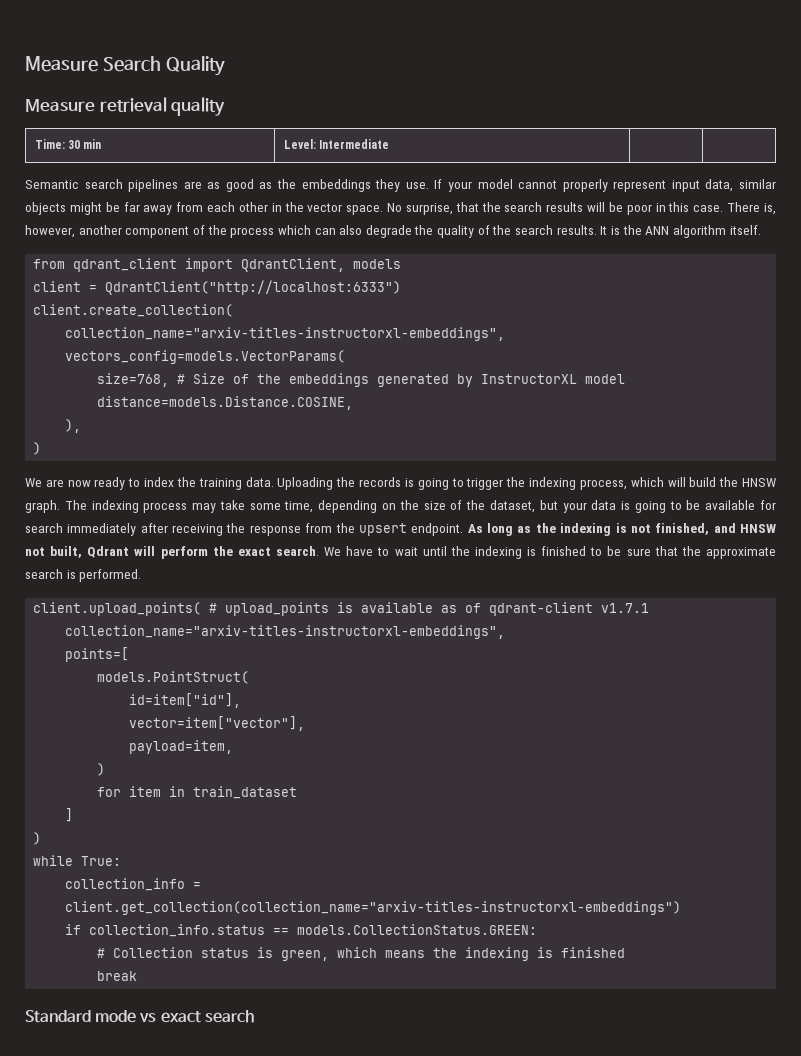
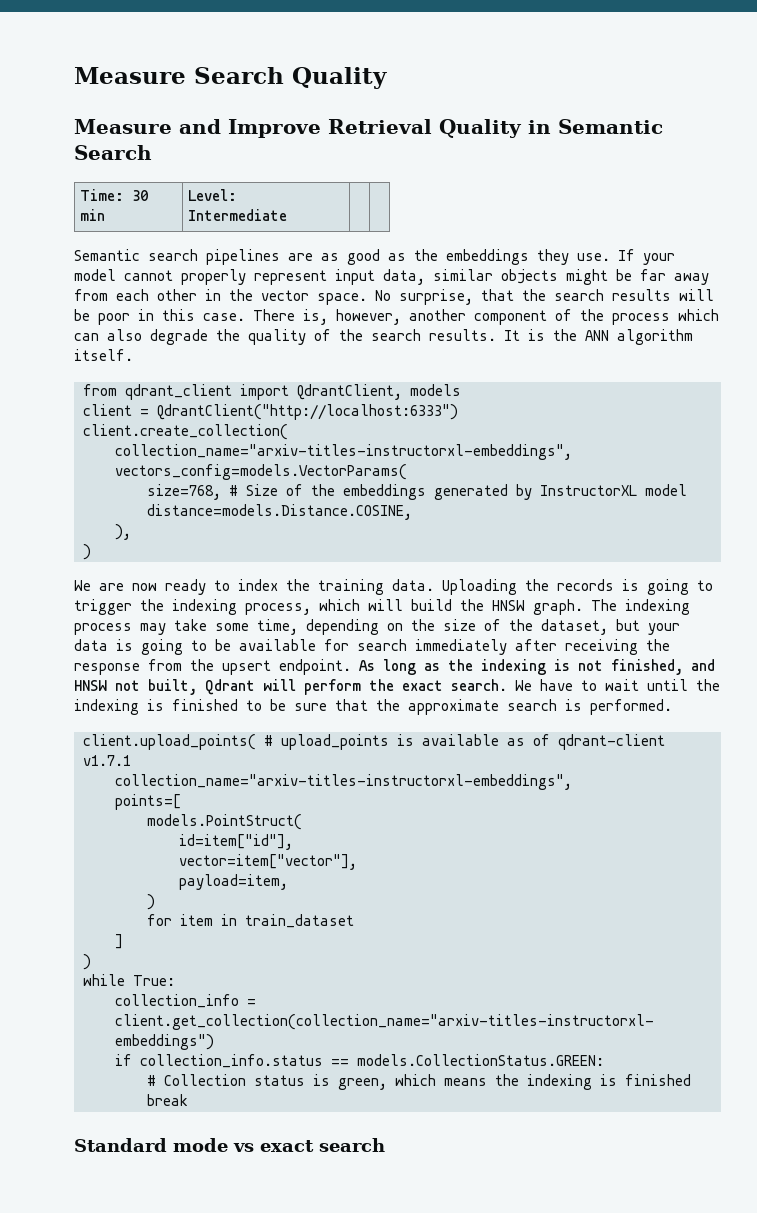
[99,97,226,116] retrieval quality -> [179,119,663,138] [74,145,152,160] and Improve Retrieval Quality in Semantic Search

